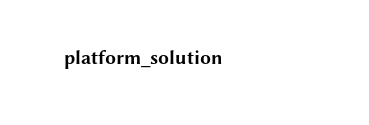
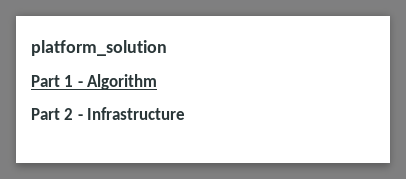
(223, 59) none -> [31,74,158,90] [31,107,186,120] // Part 1 - Algorithm // Part 2 - Infrastructure

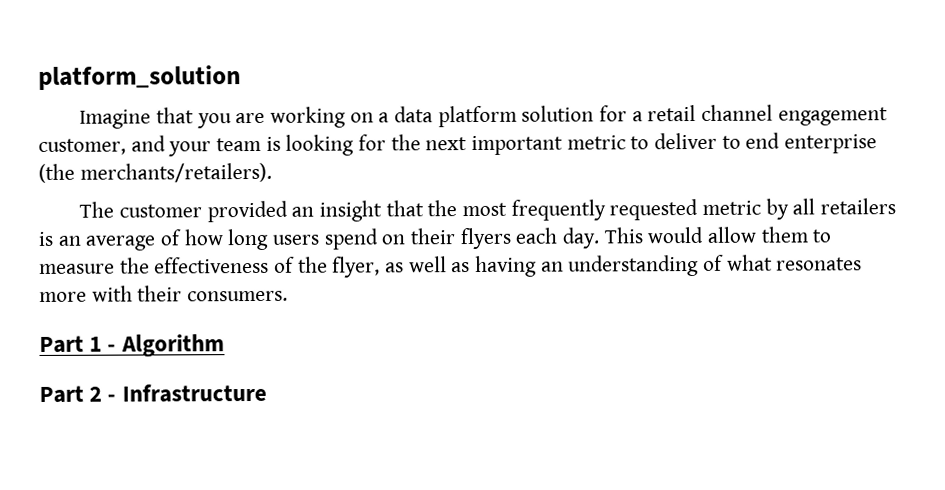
(167, 48) none -> [79,104,888,129] [38,132,878,157] [38,162,272,183] [79,198,897,223] [38,226,832,251] [39,254,863,278] [39,285,289,302] // Imagine that you are working on a data platform solution for a retail channel engagement customer, and your team is looking for the next important metric to deliver to end enterprise (the merchants/retailers). // The customer provided an insight that the most frequently requested metric by all retailers is an average of how long users spend on their flyers each day. This would allow them to measure the effectiveness of the flyer, as well as having an understanding of what resonates more with their consumers.

